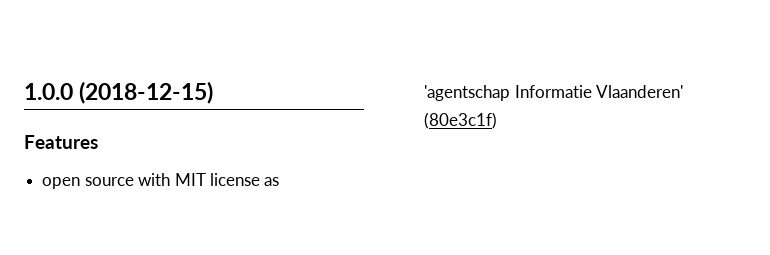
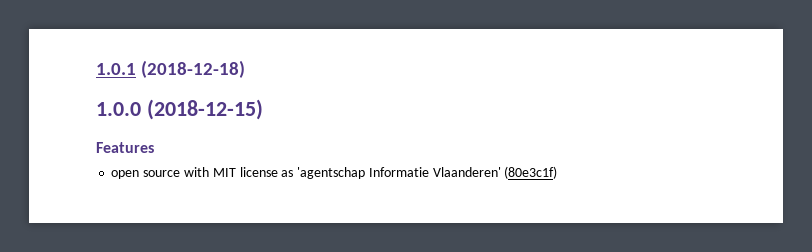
(24, 91) none -> [96,60,246,78] 1.0.1 (2018-12-18) //

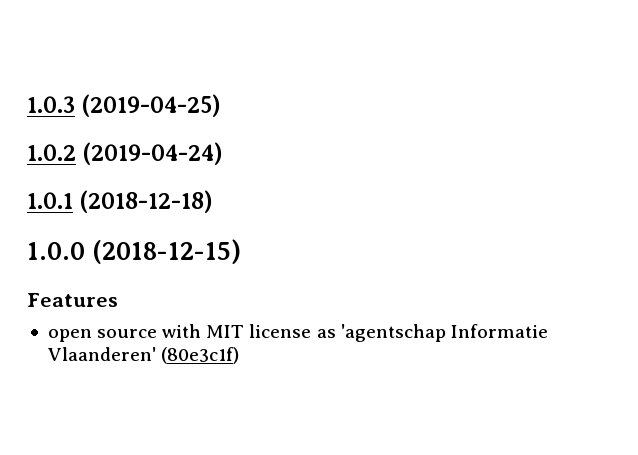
(96, 69) none -> [27,94,222,117] [27,142,224,165] 1.0.3 (2019-04-25) // 1.0.2 (2019-04-24) //

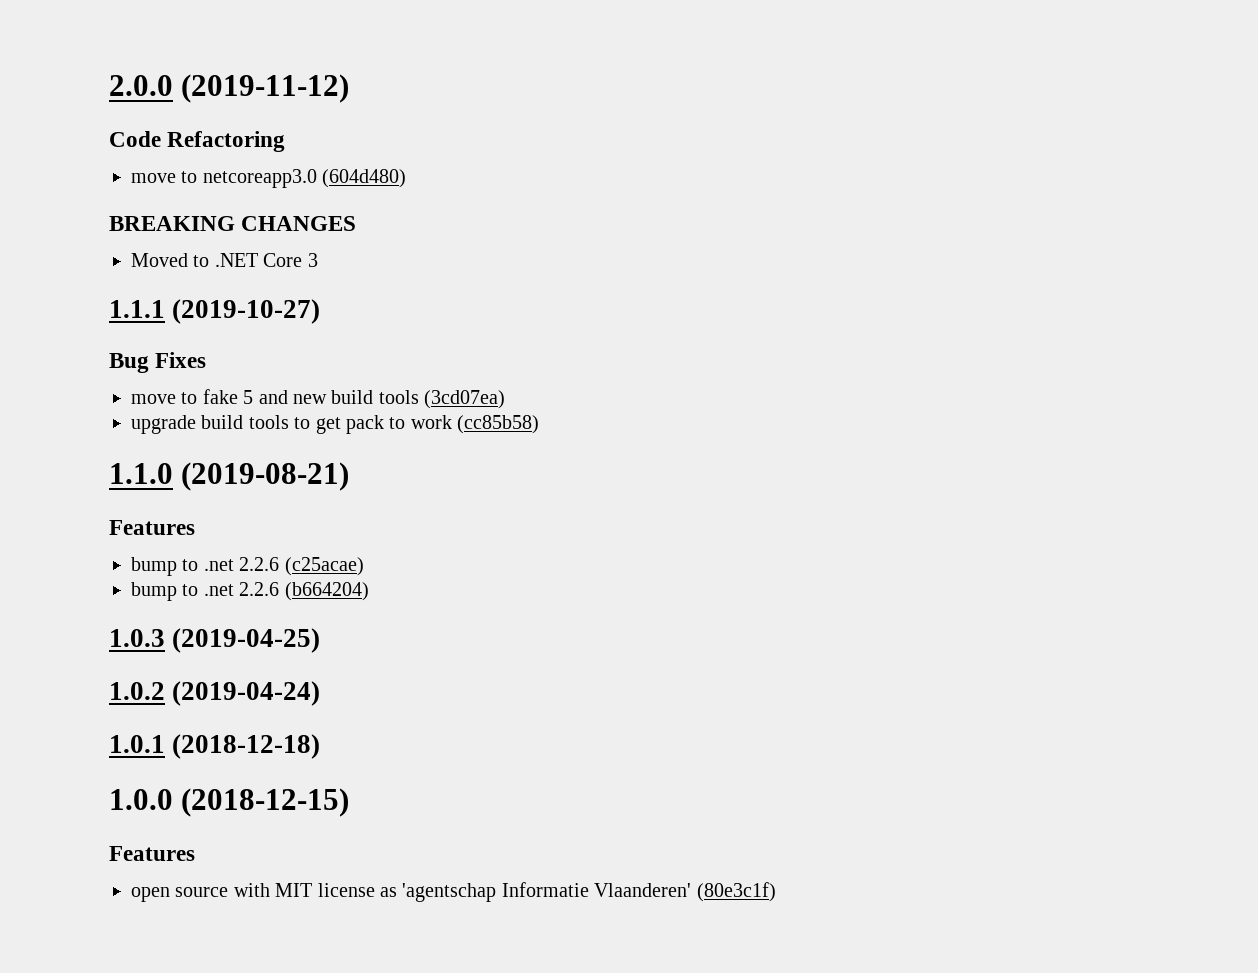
(27, 104) none -> [109,74,350,103] [109,131,286,152] [131,169,407,188] [109,216,357,231] [131,253,318,267] [109,299,321,324] [109,352,207,373] [131,389,506,409] [131,415,540,434] [109,462,350,491] [109,520,195,535] [131,557,364,576] [131,582,369,601] 2.0.0 (2019-11-12) // Code Refactoring // move to netcoreapp3.0 (604d480) // BREAKING CHANGES // Moved to .NET Core 3 // 1.1.1 (2019-10-27) // Bug Fixes // move to fake 5 and new build tools (3cd07ea) // upgrade build tools to get pack to work (cc85b58) // 1.1.0 (2019-08-21) // Features // bump to .net 2.2.6 (c25acae) // bump to .net 2.2.6 (b664204) //

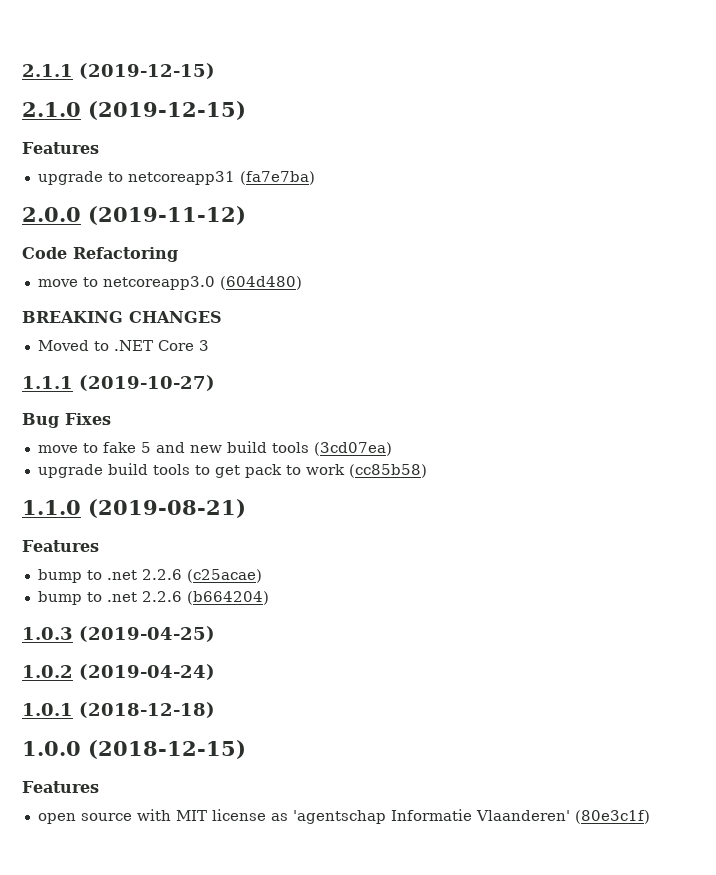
(109, 85) none -> [22,63,215,79] [22,101,246,120] [22,142,99,154] [37,171,315,185] 2.1.1 (2019-12-15) // 2.1.0 (2019-12-15) // Features // upgrade to netcoreapp31 (fa7e7ba) //

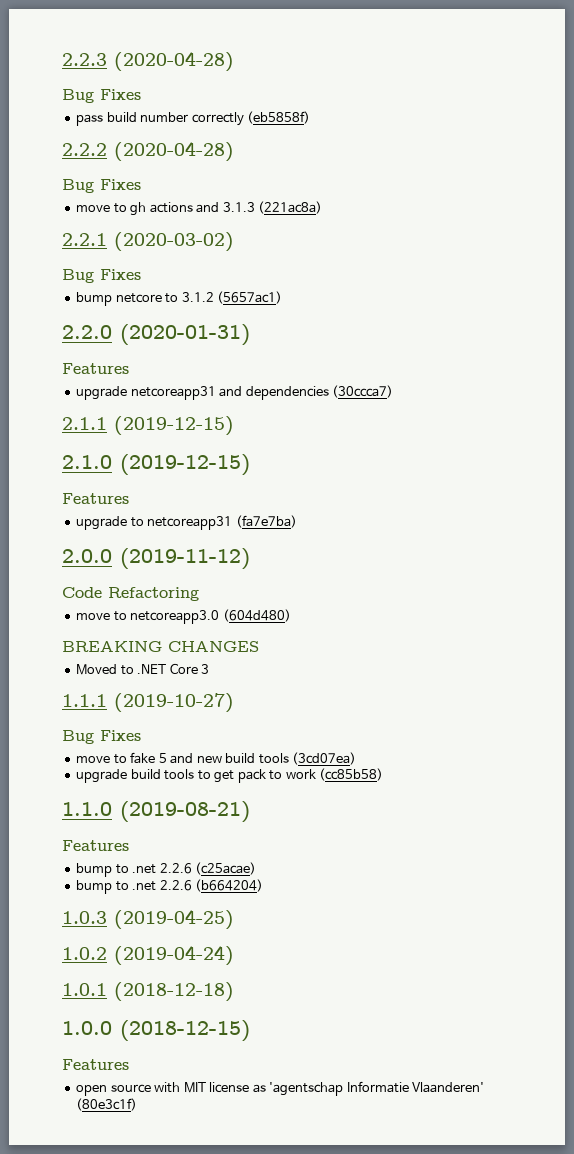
(22, 70) none -> [62,51,234,72] [62,89,141,103] [76,111,311,126] [62,141,234,162] [62,179,141,193] [76,201,323,216] [62,232,234,252] [62,269,141,283] [76,291,283,306] [62,324,250,346] [62,363,129,374] [76,385,394,400] 2.2.3 (2020-04-28) // Bug Fixes // pass build number correctly (eb5858f) // 2.2.2 (2020-04-28) // Bug Fixes // move to gh actions and 3.1.3 (221ac8a) // 2.2.1 (2020-03-02) // Bug Fixes // bump netcore to 3.1.2 (5657ac1) // 2.2.0 (2020-01-31) // Features // upgrade netcoreapp31 and dependencies (30ccca7) //

